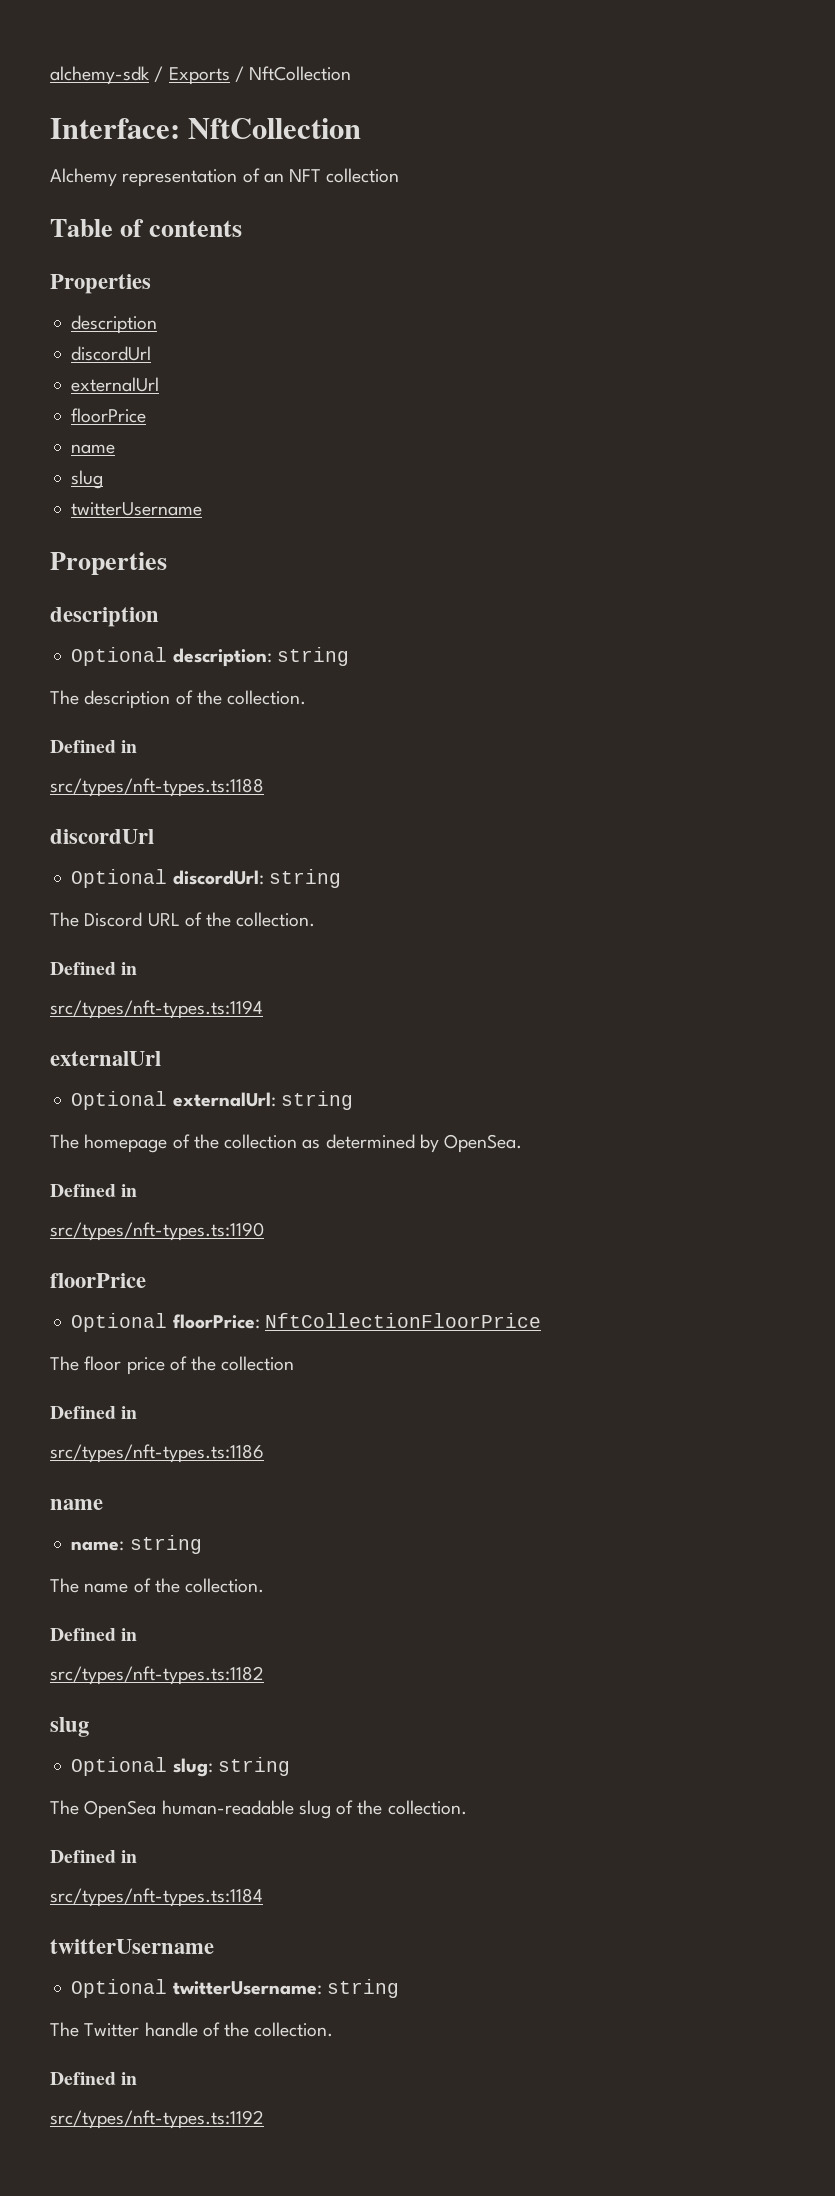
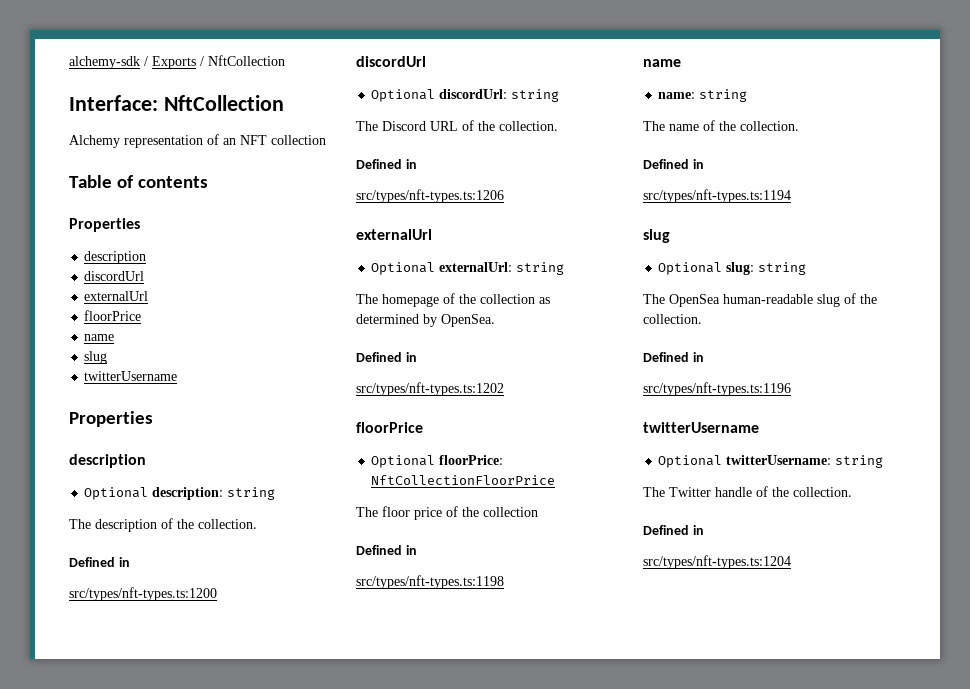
[50,778,264,797] src/types/nft-types.ts:1188 -> [69,587,217,601] src/types/nft-types.ts:1200
[50,1000,263,1019] src/types/nft-types.ts:1194 -> [356,189,504,203] src/types/nft-types.ts:1206
[50,1222,264,1241] src/types/nft-types.ts:1190 -> [356,382,504,396] src/types/nft-types.ts:1202
[50,1444,264,1463] src/types/nft-types.ts:1186 -> [356,575,504,589] src/types/nft-types.ts:1198
[50,1666,264,1685] src/types/nft-types.ts:1182 -> [643,189,791,203] src/types/nft-types.ts:1194
[50,1888,263,1907] src/types/nft-types.ts:1184 -> [643,382,791,396] src/types/nft-types.ts:1196
[50,2110,264,2129] src/types/nft-types.ts:1192 -> [643,555,791,569] src/types/nft-types.ts:1204

